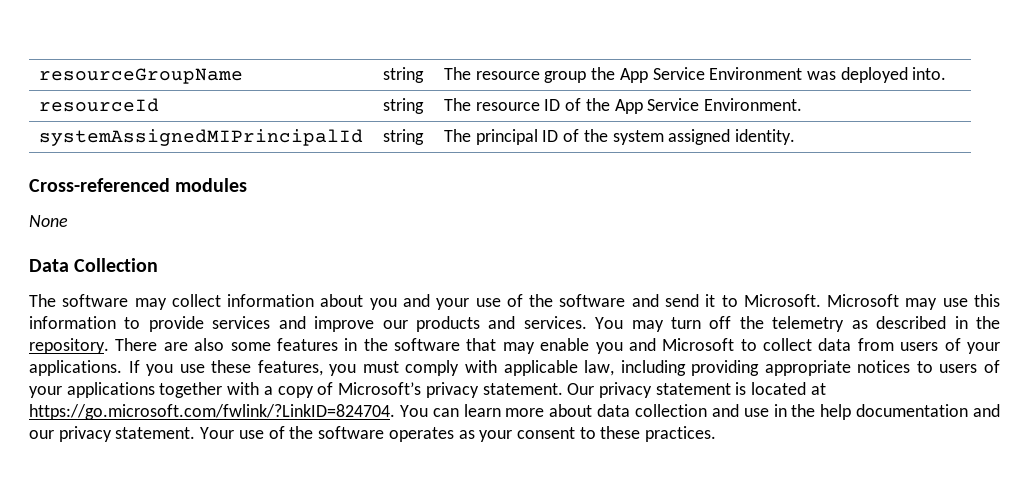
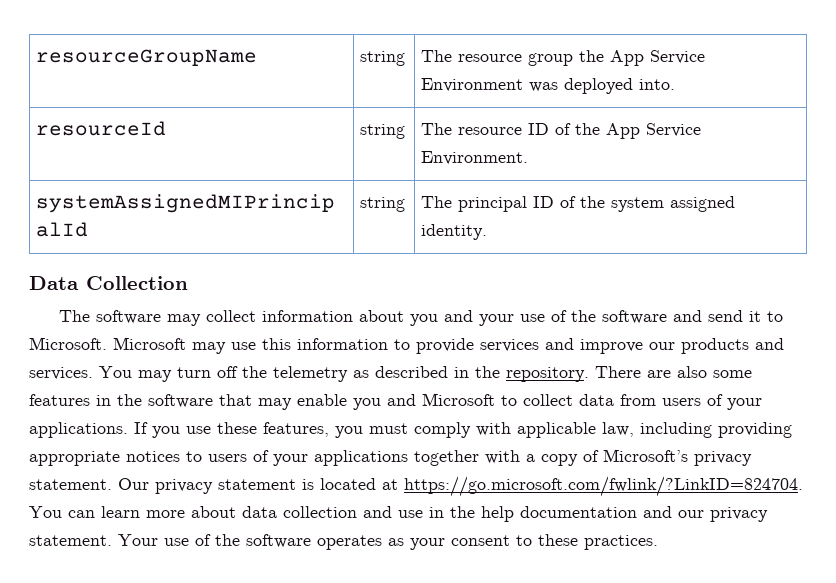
[29,178,248,192] [29,215,68,227] // Cross-referenced modules // None -> (488, 232) none

